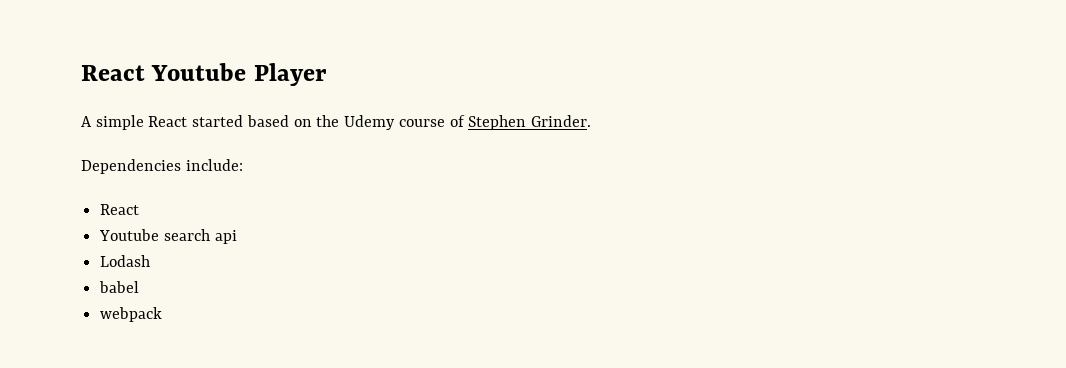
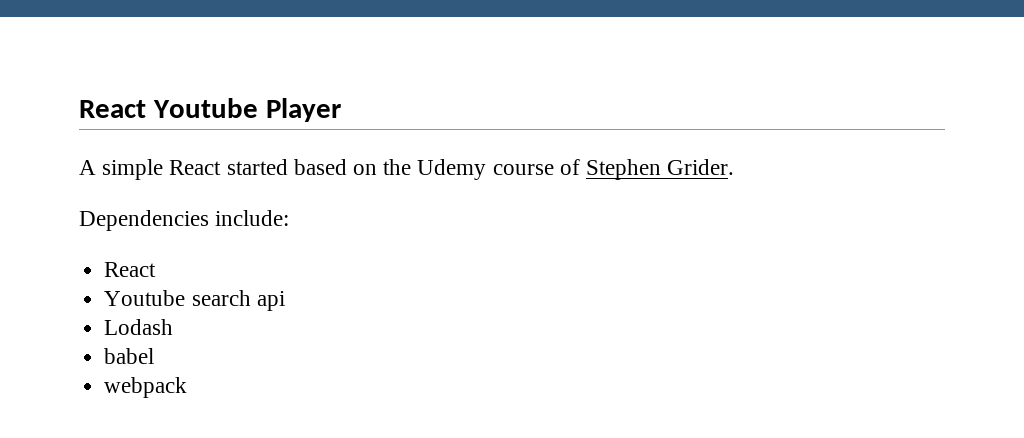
[530,115,591,127] Grinder. -> [667,159,735,175] Grider.

